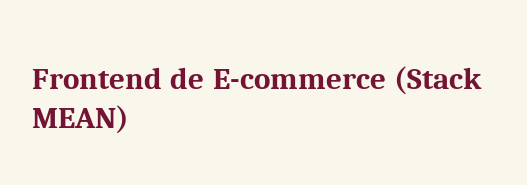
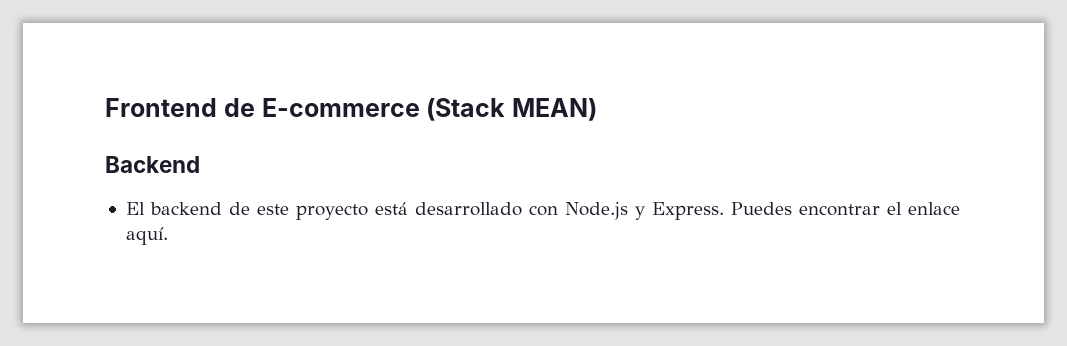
(129, 119) none -> [105,156,200,173] [125,202,960,220] [125,227,168,245] // Backend // El backend de este proyecto está desarrollado con Node.js y Express. Puedes encontrar el enlace aquí.

